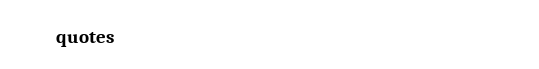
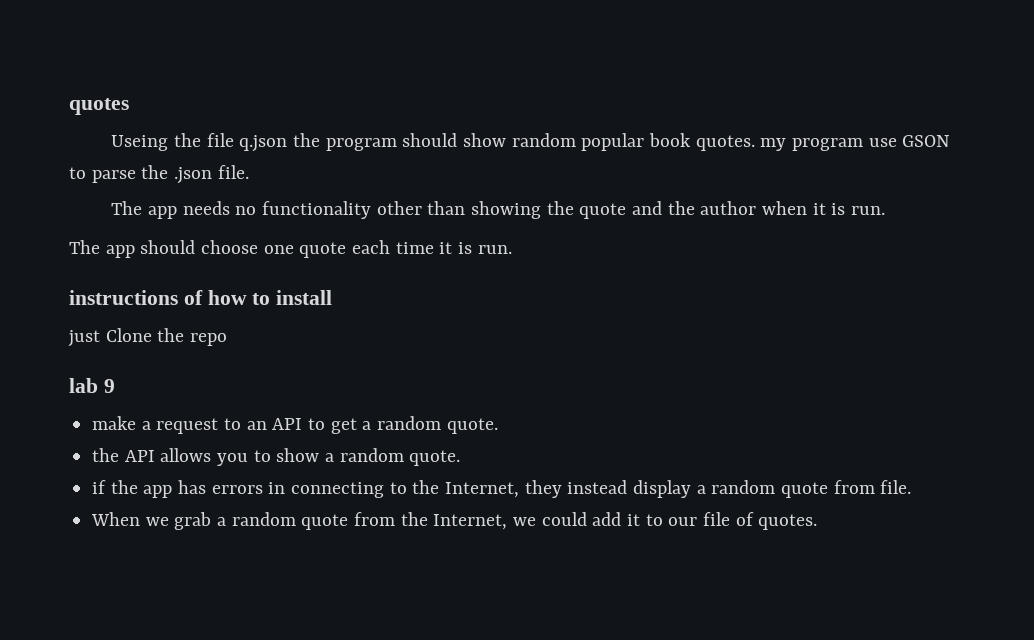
(114, 39) none -> [111,133,951,152] [69,165,249,184] [111,201,885,219] [69,240,512,258] [69,290,333,305] [68,328,228,347] [69,378,115,393] [92,416,498,434] [92,448,461,466] [92,480,912,498] [91,512,818,530] // Useing the file q.json the program should show random popular book quotes. my program use GSON to parse the .json file. // The app needs no functionality other than showing the quote and the author when it is run. // The app should choose one quote each time it is run. // instructions of how to install // just Clone the repo // lab 9 // make a request to an API to get a random quote. // the API allows you to show a random quote. // if the app has errors in connecting to the Internet, they instead display a random quote from file. // When we grab a random quote from the Internet, we could add it to our file of quotes.

